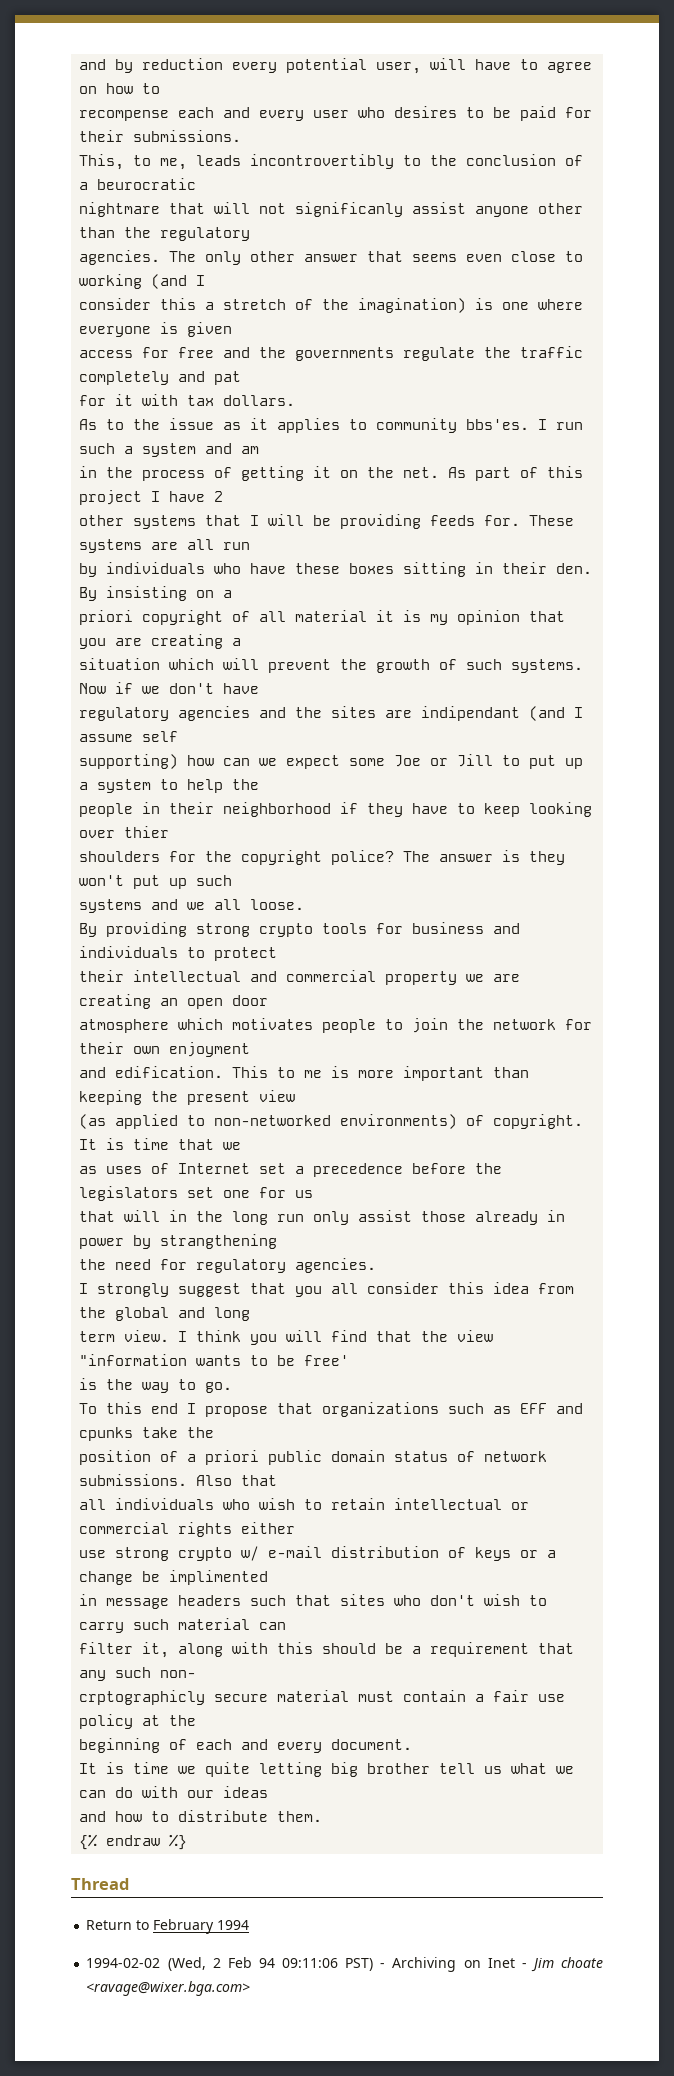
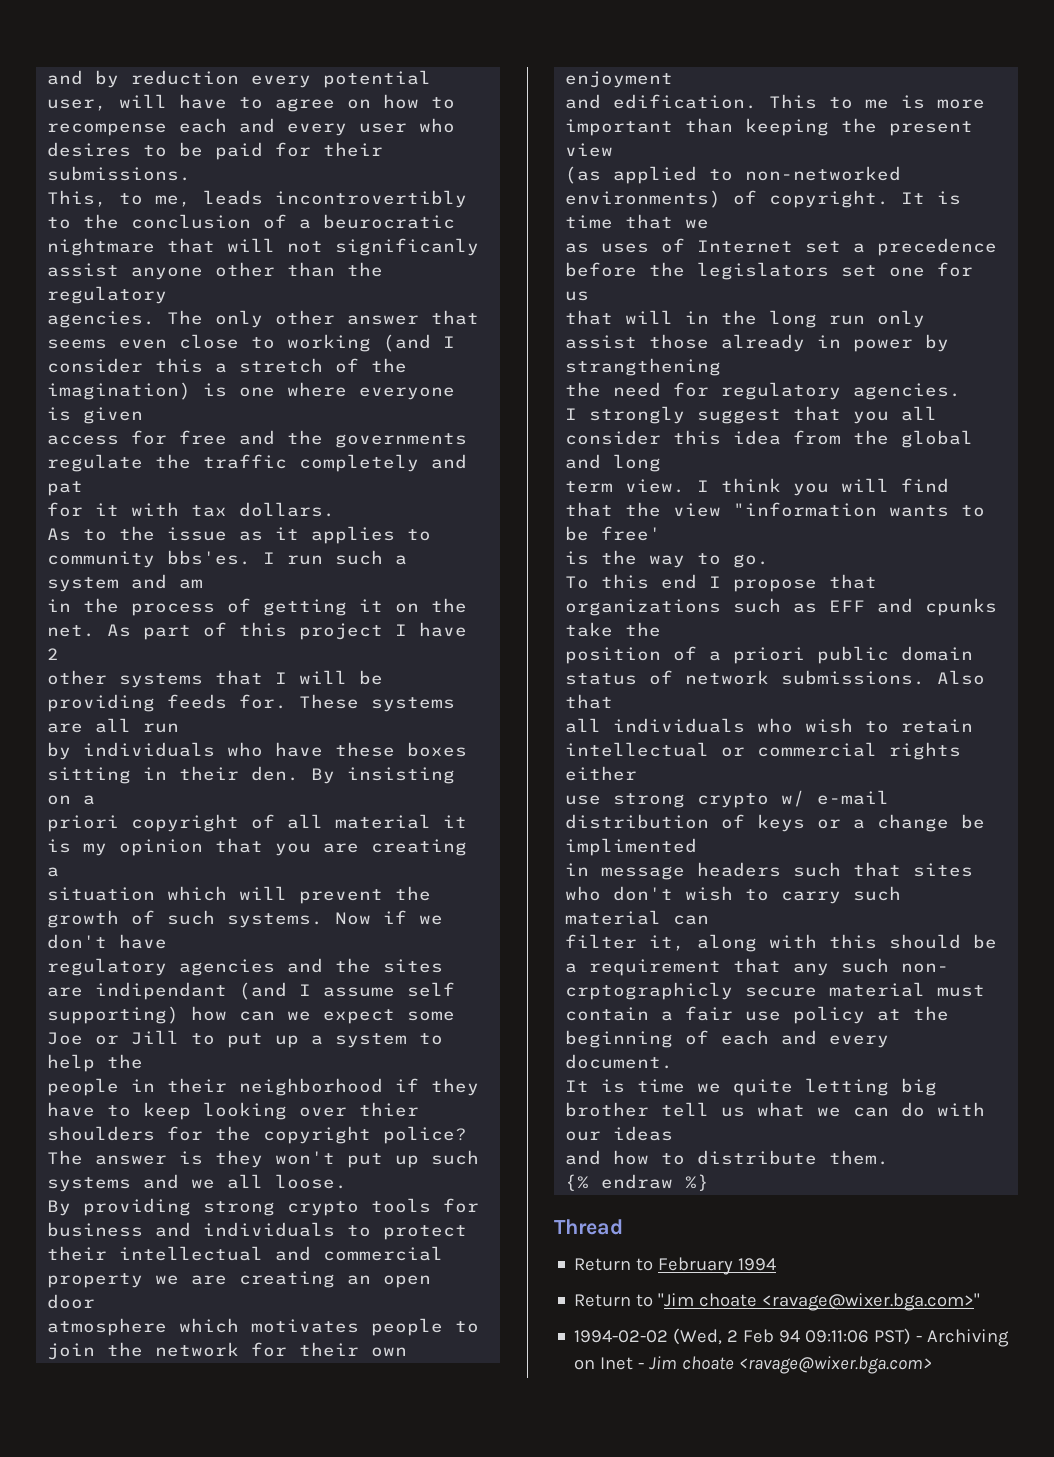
(250, 1925) none -> [574,1293,981,1311] // Return to "Jim choate <ravage@wixer.bga.com>"

